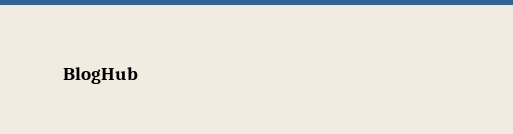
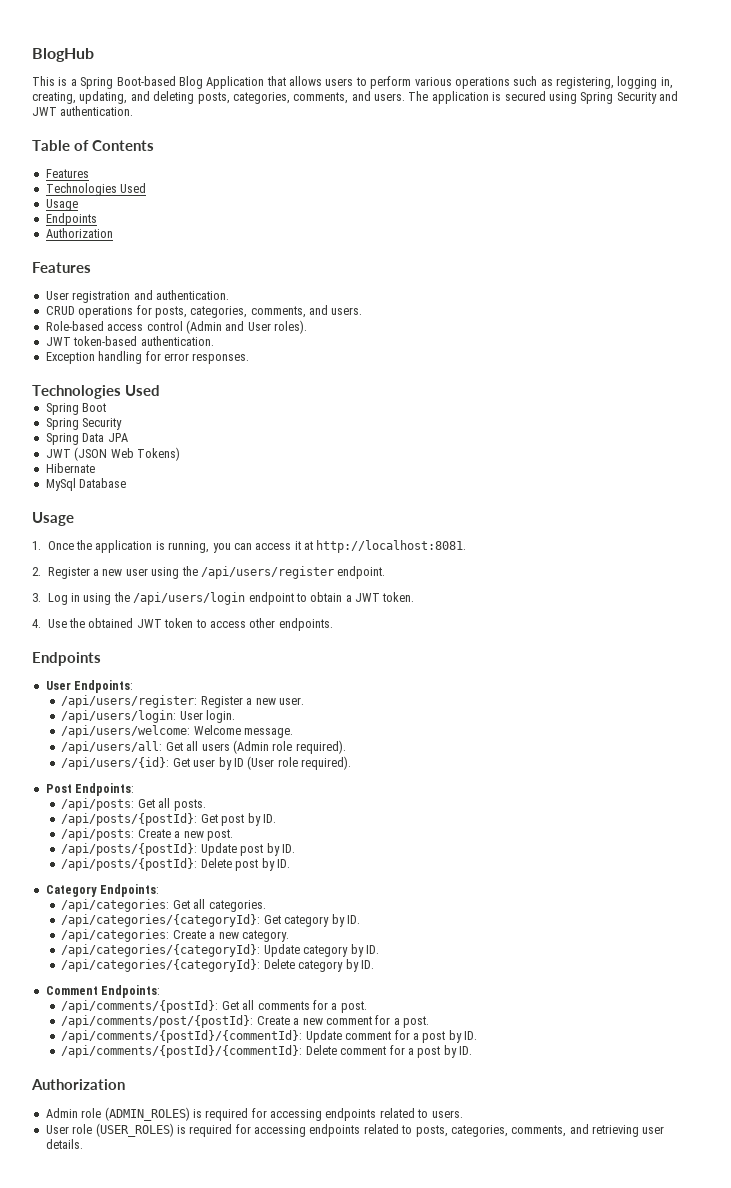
(138, 75) none -> [32,76,673,89] [32,91,678,104] [32,106,134,116] [32,140,154,151] [45,169,89,178] [45,183,147,196] [45,199,78,211] [45,213,97,226] [45,228,113,238] [32,262,91,273] [45,290,229,303] [45,305,363,318] [45,320,307,334] [45,336,214,346] [45,351,250,364] [32,385,160,399] [45,403,107,415] [45,418,123,430] [45,433,128,445] [45,447,180,461] [45,463,95,473] [45,478,127,491] [32,512,74,526] [32,540,467,553] [32,566,386,579] [32,592,415,605] [32,618,333,631] [32,652,101,666] [45,680,134,693] [61,695,304,708] [61,710,236,723] [61,725,294,738] [61,740,346,754] [61,756,351,770] [45,783,135,796] [61,798,206,811] [61,813,276,826] [61,828,233,841] [61,843,295,856] [61,858,290,871] [45,884,160,897] [61,899,266,912] [61,914,360,927] [61,929,289,942] [61,944,379,957] [61,959,374,972] [45,985,161,998] [61,1000,367,1013] [61,1015,429,1028] [61,1030,477,1043] [61,1045,472,1058] [31,1079,125,1090] [45,1107,463,1121] [45,1123,665,1137] [45,1139,83,1149] // This is a Spring Boot-based Blog Application that allows users to perform various operations such as registering, logging in, creating, updating, and deleting posts, categories, comments, and users. The application is secured using Spring Security and JWT authentication. // Table of Contents // Features // Technologies Used // Usage // Endpoints // Authorization // Features // User registration and authentication. // CRUD operations for posts, categories, comments, and users. // Role-based access control (Admin and User roles). // JWT token-based authentication. // Exception handling for error responses. // Technologies Used // Spring Boot // Spring Security // Spring Data JPA // JWT (JSON Web Tokens) // Hibernate // MySql Database // Usage // 1. Once the application is running, you can access it at http://localhost:8081. // 2. Register a new user using the /api/users/register endpoint. // 3. Log in using the /api/users/login endpoint to obtain a JWT token. // 4. Use the obtained JWT token to access other endpoints. // Endpoints // User Endpoints: // /api/users/register: Register a new user. // /api/users/login: User login. // /api/users/welcome: Welcome message. // /api/users/all: Get all users (Admin role required). // /api/users/{id}: Get user by ID (User role required). // Post Endpoints: // /api/posts: Get all posts. // /api/posts/{postId}: Get post by ID. // /api/posts: Create a new post. // /api/posts/{postId}: Update post by ID. // /api/posts/{postId}: Delete post by ID. // Category Endpoints: // /api/categories: Get all categories. // /api/categories/{categoryId}: Get category by ID. // /api/categories: Create a new category. // /api/categories/{categoryId}: Update category by ID. // /api/categories/{categoryId}: Delete category by ID. // Comment Endpoints: // /api/comments/{postId}: Get all comments for a post. // /api/comments/post/{postId}: Create a new comment for a post. // /api/comments/{postId}/{commentId}: Update comment for a post by ID. // /api/comments/{postId}/{commentId}: Delete comment for a post by ID. // Authorization // Admin role (ADMIN_ROLES) is required for accessing endpoints related to users. // User role (USER_ROLES) is required for accessing endpoints related to posts, categories, comments, and retrieving user details.

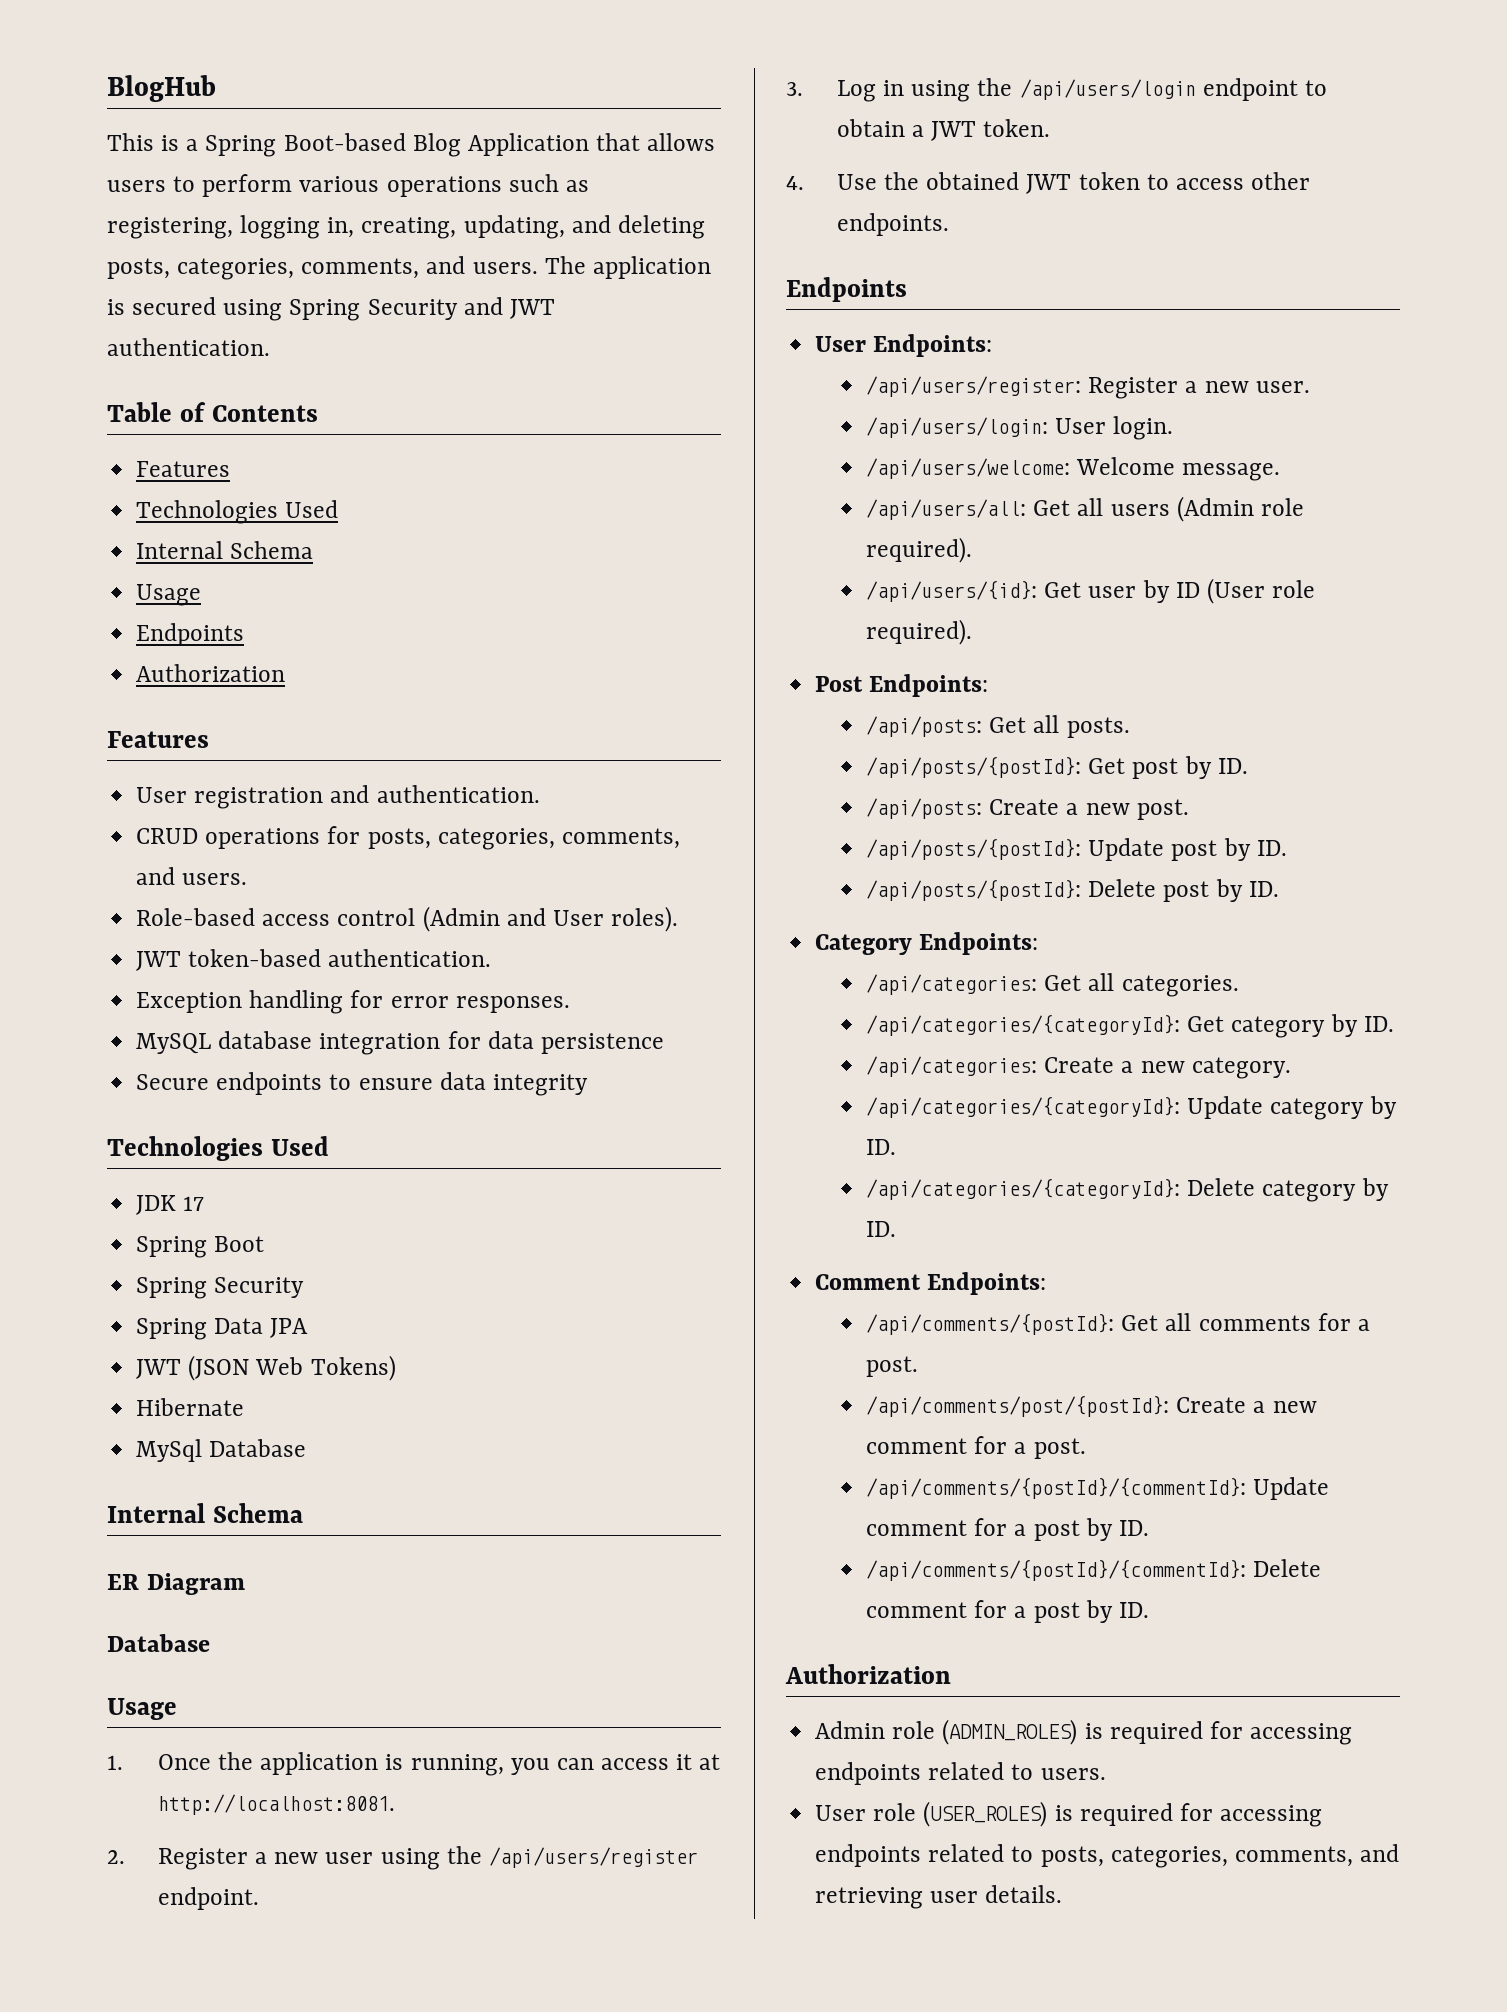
(147, 188) none -> [136,541,314,559] // Internal Schema
[32,385,160,399] // Technologies Used -> [136,1031,664,1055] [136,1072,588,1096] [107,1136,329,1161] [136,1195,205,1215] // MySQL database integration for data persistence // Secure endpoints to ensure data integrity // Technologies Used // JDK 17
(127, 483) none -> [107,1503,303,1523] [107,1573,245,1595] [107,1634,210,1652] // Internal Schema // ER Diagram // Database

